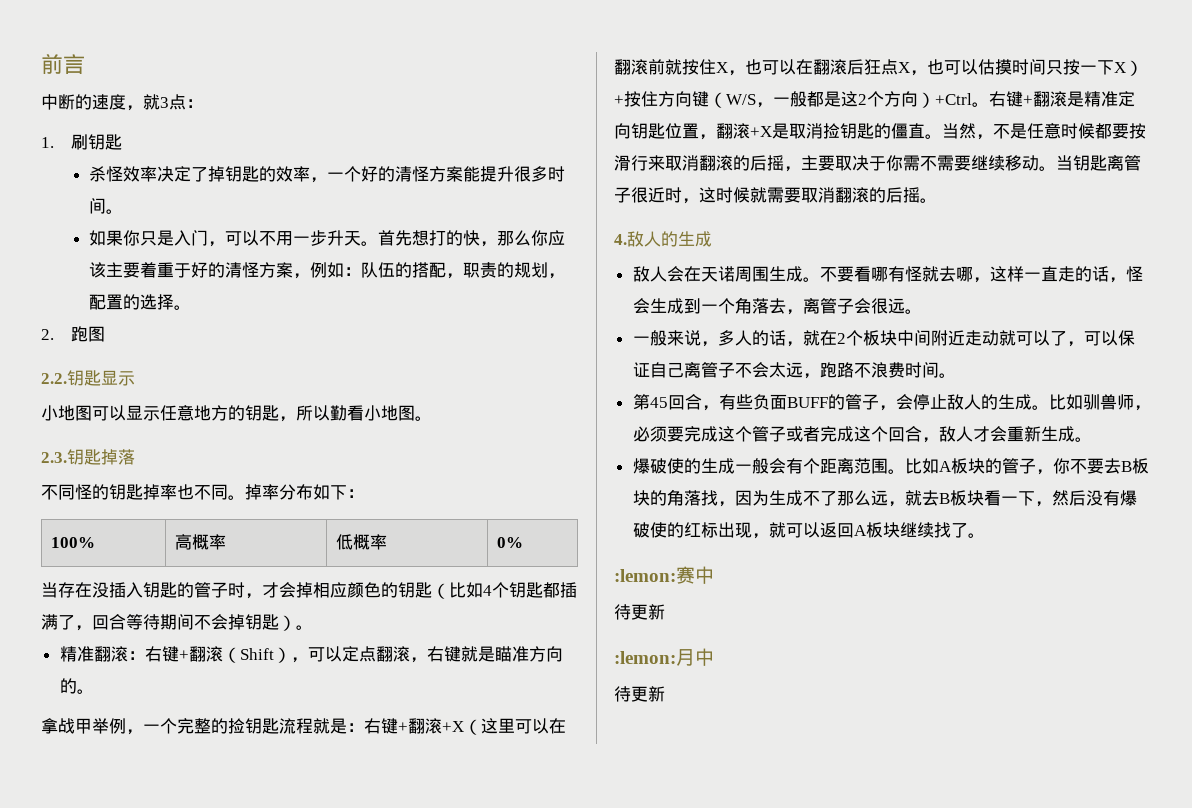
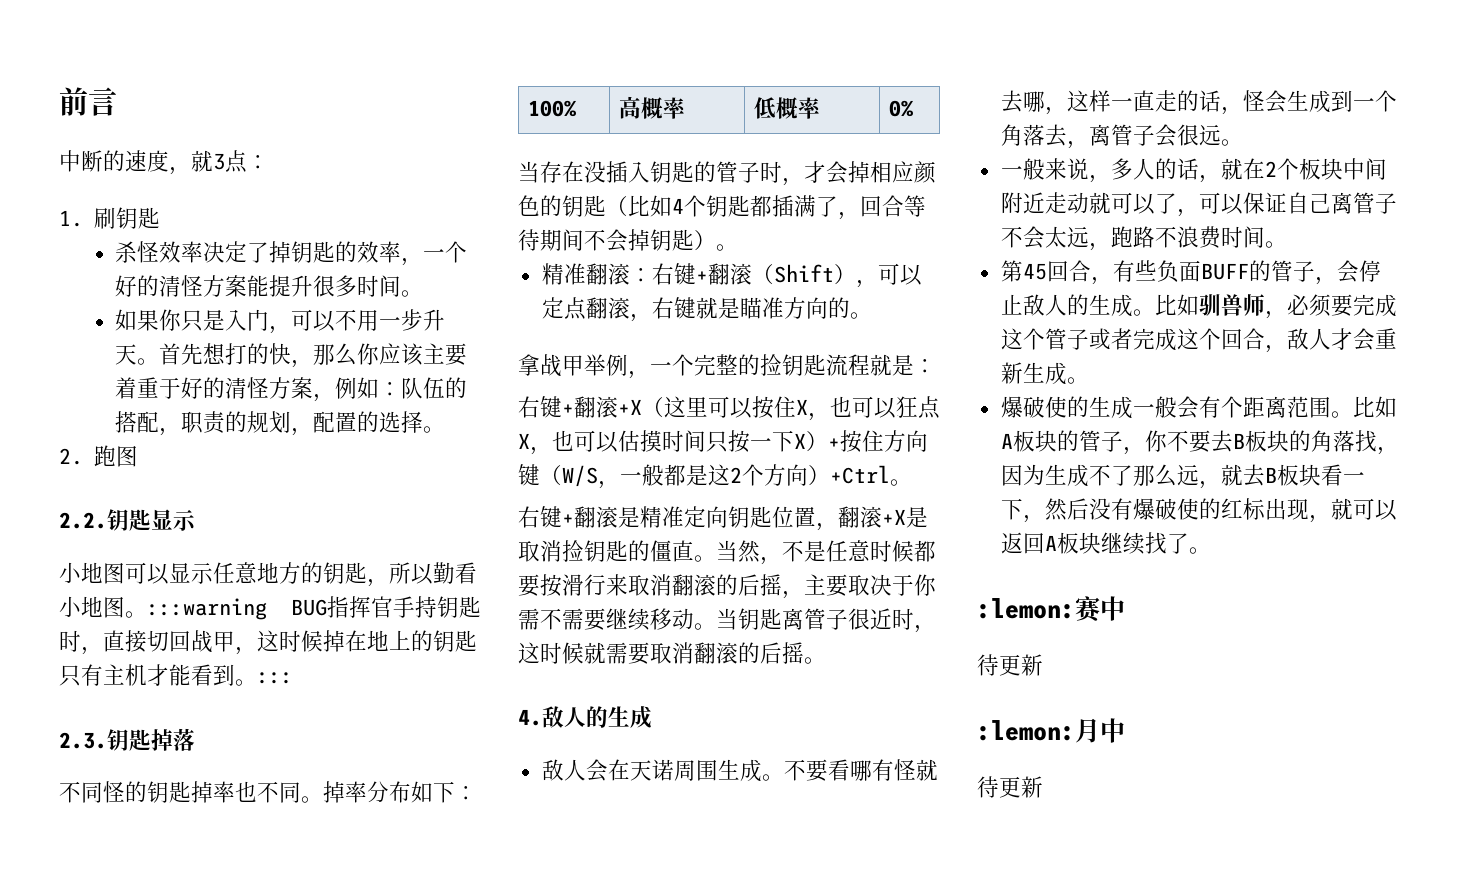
(432, 418) none -> [147,596,481,620] [59,630,477,655] [59,664,293,687] :::warning BUG指挥官手持钥匙时，直接切回战甲，这时候掉在地上的钥匙只有主机才能看到。:::
(364, 727) none -> (936, 366) //
[549,718,566,734] [614,59,682,75] 在翻滚前就 -> (752, 408) none
[796,59,864,75] 在翻滚后 -> (896, 408) none
(989, 104) none -> (912, 482) //

